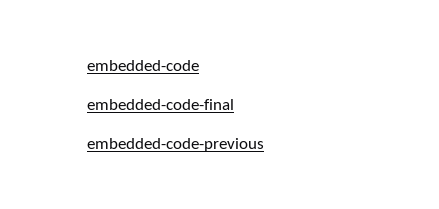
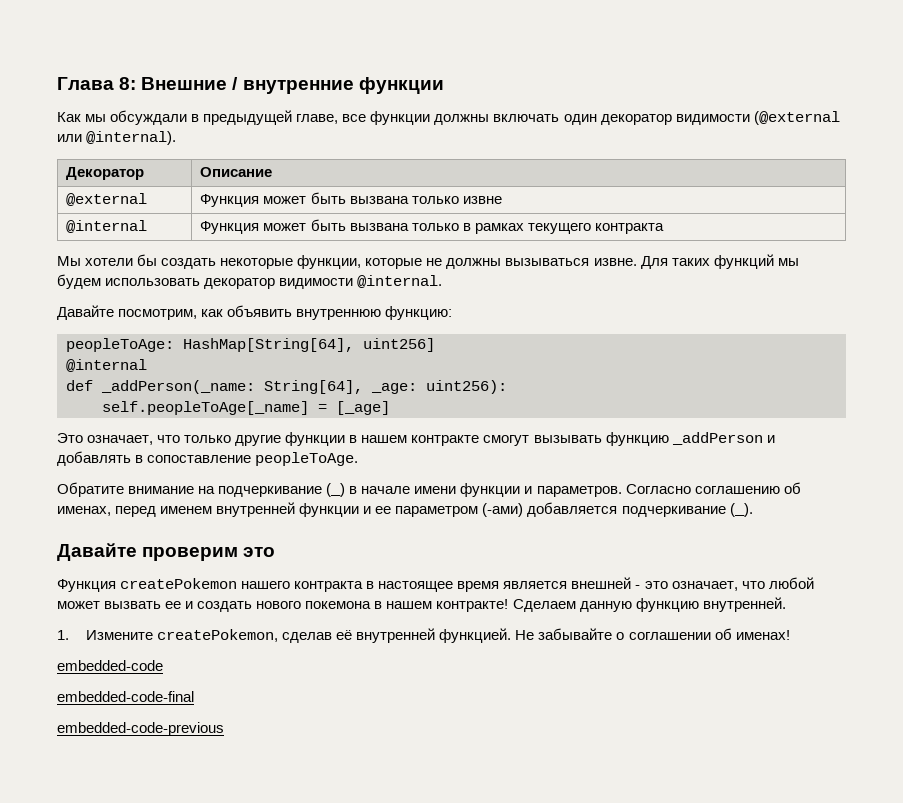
(87, 65) none -> [57,77,444,94] [57,110,840,125] [57,131,177,145] [66,167,145,180] [200,167,273,177] [66,193,148,206] [200,192,502,207] [66,220,148,233] [200,219,664,234] [57,254,799,269] [57,274,443,289] [57,305,453,320] [66,338,435,352] [66,359,147,372] [66,380,507,394] [102,401,390,415] [57,432,775,446] [57,451,359,466] [57,482,801,497] [57,502,753,517] [57,543,276,561] [57,577,814,592] [57,597,786,612] [57,628,790,643] Глава 8: Внешние / внутренние функции // Как мы обсуждали в предыдущей главе, все функции должны включать один декоратор видимости (@external или @internal). // Декоратор | Описание // @external | Функция может быть вызвана только извне // @internal | Функция может быть вызвана только в рамках текущего контракта // Мы хотели бы создать некоторые функции, которые не должны вызываться извне. Для таких функций мы будем использовать декоратор видимости @internal. // Давайте посмотрим, как объявить внутреннюю функцию: // peopleToAge: HashMap[String[64], uint256] // @internal // def _addPerson(_name: String[64], _age: uint256): // self.peopleToAge[_name] = [_age] // Это означает, что только другие функции в нашем контракте смогут вызывать функцию _addPerson и добавлять в сопоставление peopleToAge. // Обратите внимание на подчеркивание (_) в начале имени функции и параметров. Согласно соглашению об именах, перед именем внутренней функции и ее параметром (-ами) добавляется подчеркивание (_). // Давайте проверим это // Функция createPokemon нашего контракта в настоящее время является внешней - это означает, что любой может вызвать ее и создать нового покемона в нашем контракте! Сделаем данную функцию внутренней. // 1. Измените createPokemon, сделав её внутренней функцией. Не забывайте о соглашении об именах! //

